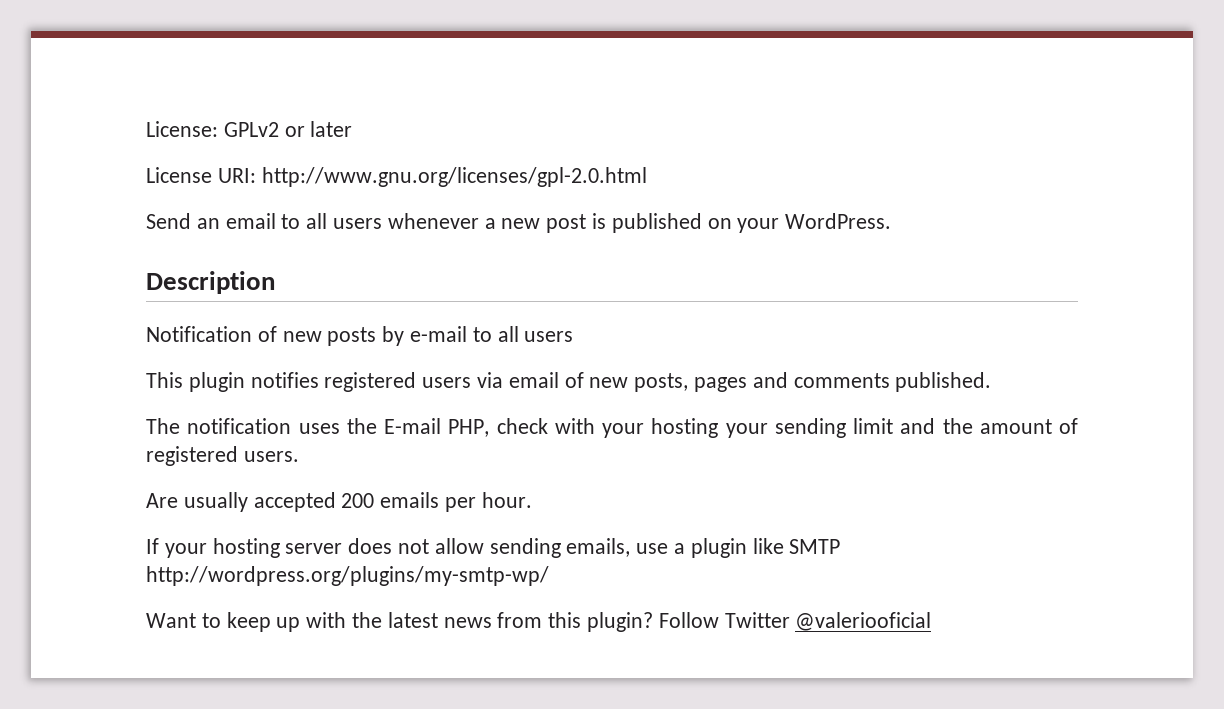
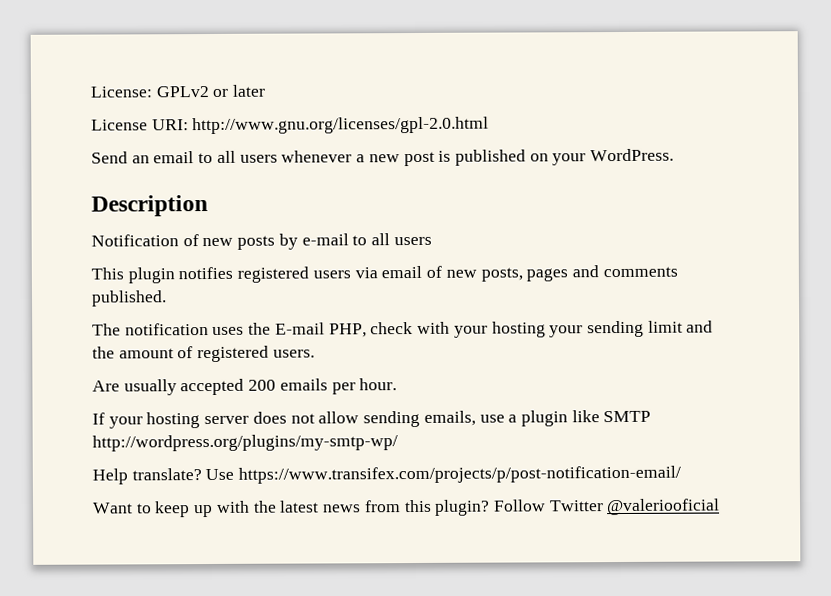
(549, 576) none -> [92,465,682,485] // Help translate? Use https://www.transifex.com/projects/p/post-notification-email/

